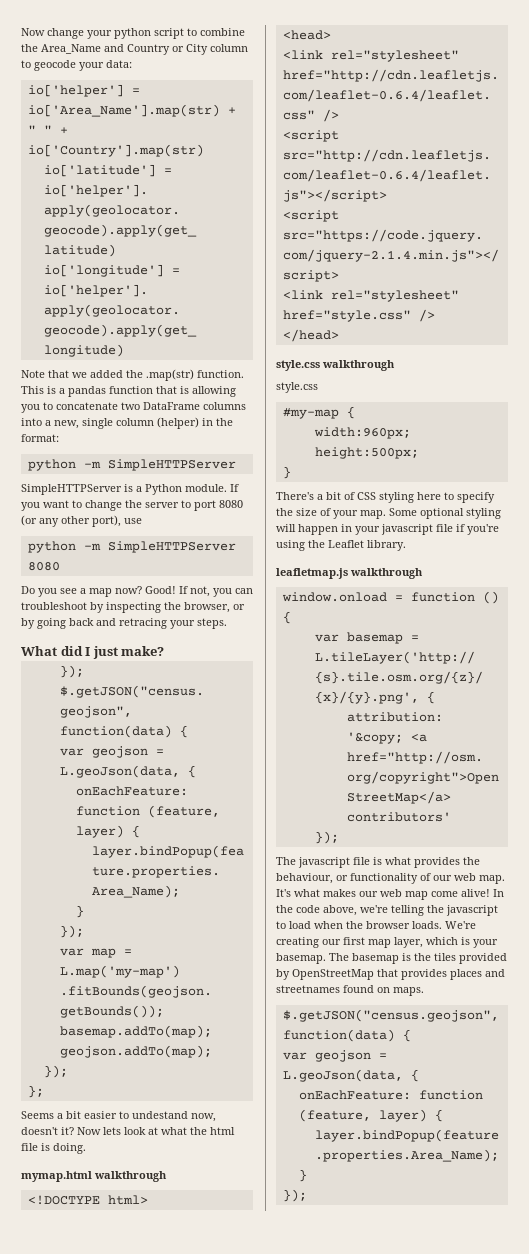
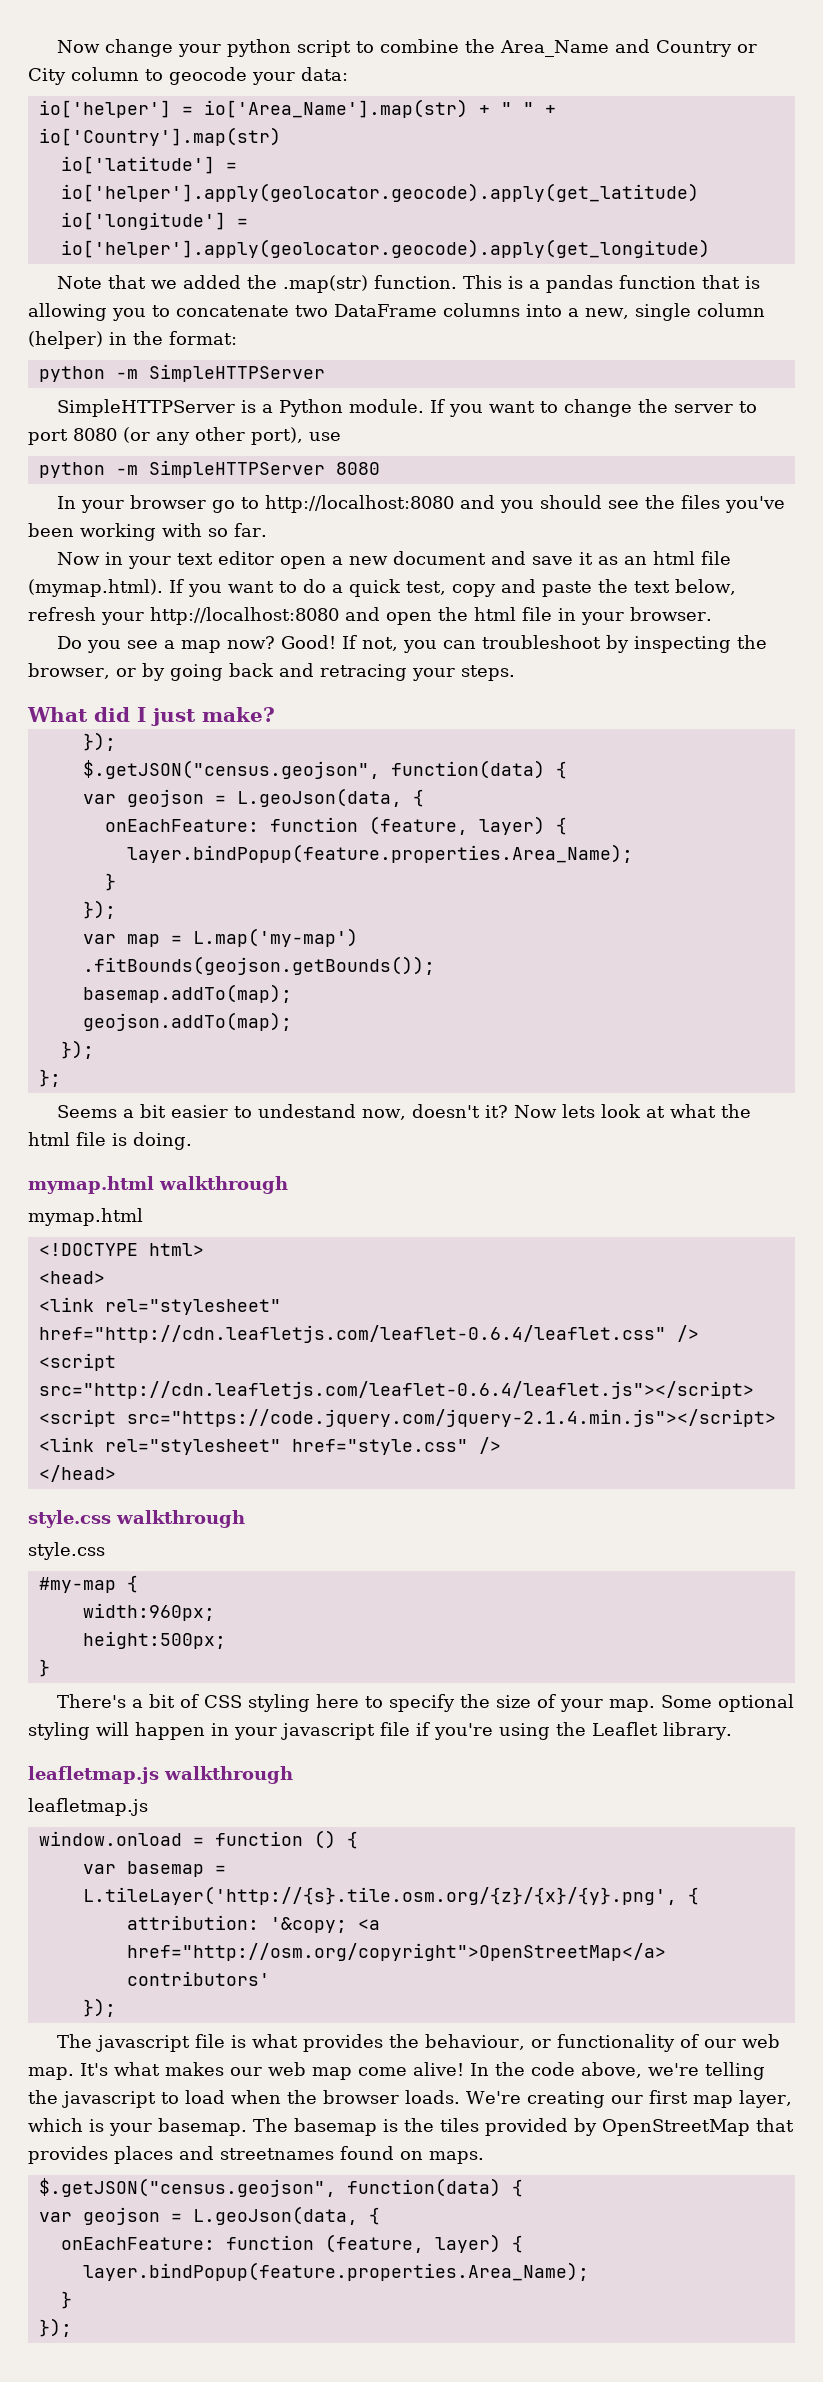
(60, 566) none -> [57,495,786,513] [28,523,267,541] [57,551,732,569] [28,579,736,597] [28,607,712,625] // In your browser go to http://localhost:8080 and you should see the files you've been working with so far. // Now in your text editor open a new document and save it as an html file (mymap.html). If you want to do a quick test, copy and paste the text below, refresh your http://localhost:8080 and open the html file in your browser.
(167, 1176) none -> [28,1208,143,1226] // mymap.html
(423, 573) none -> [28,1798,148,1816] // leafletmap.js

